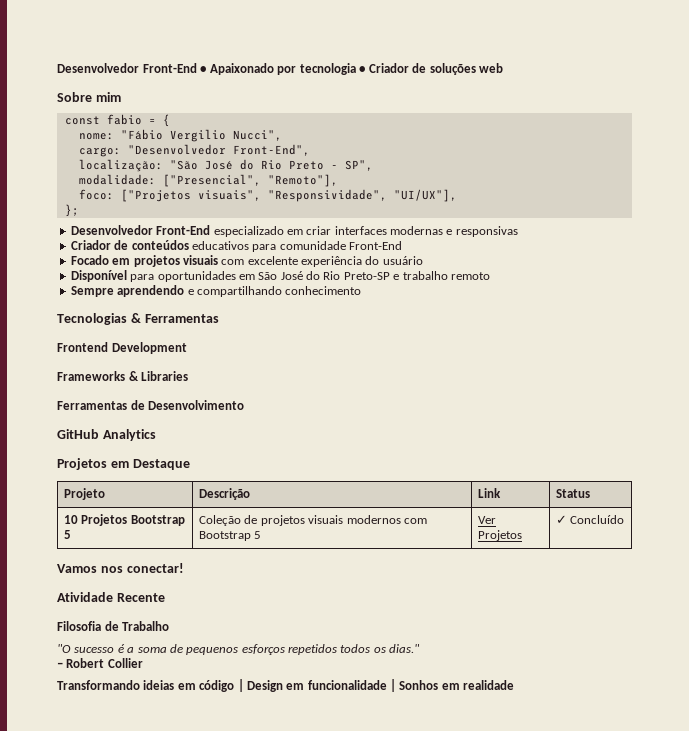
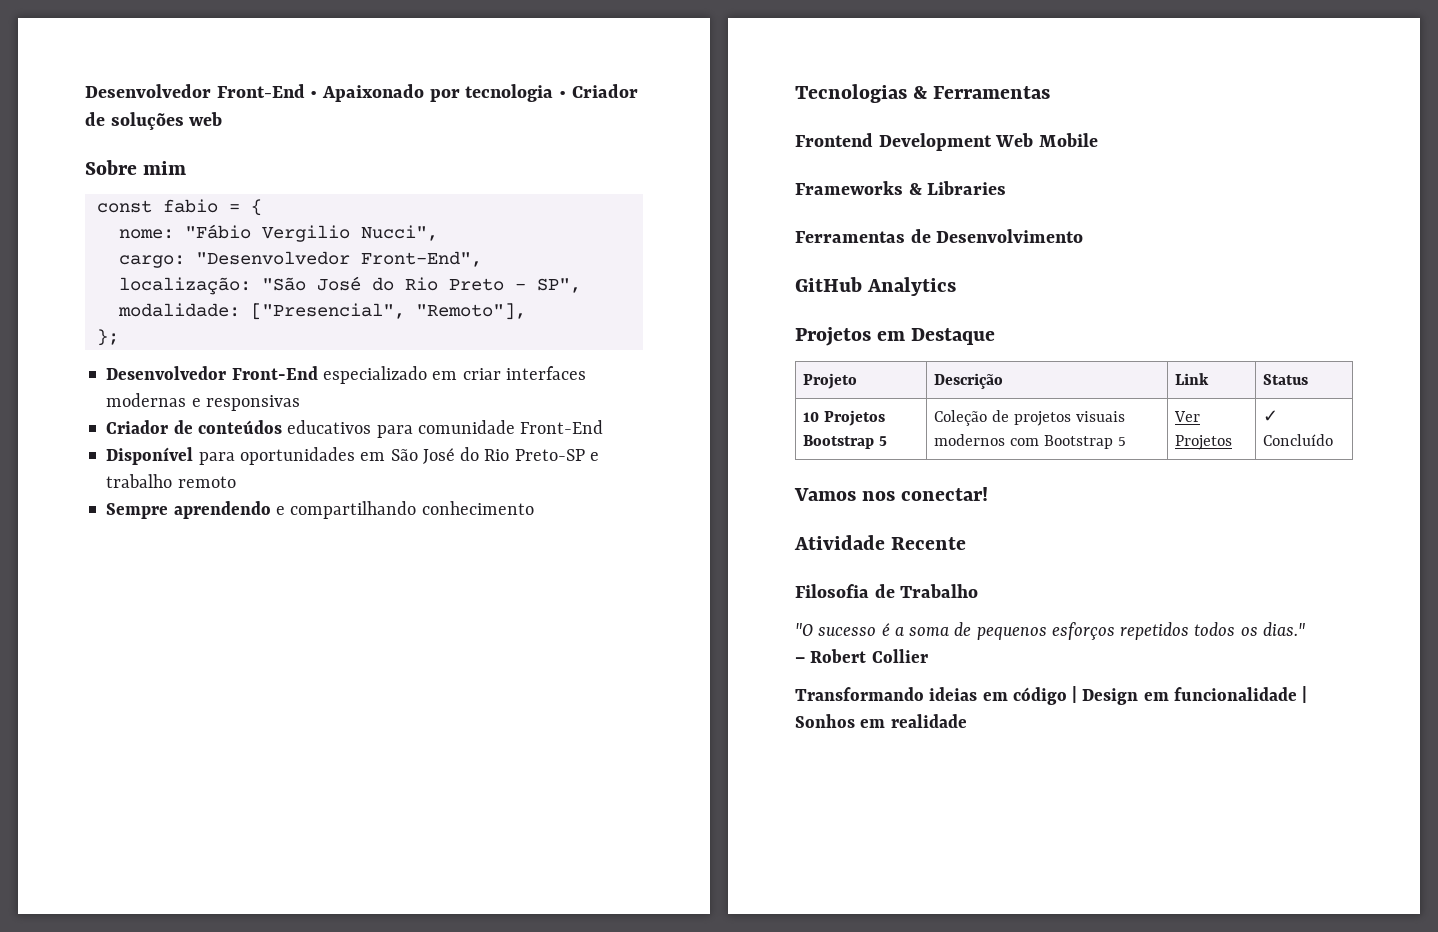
[78,189,457,202] // foco: ["Projetos visuais", "Responsividade", "UI/UX"], -> (526, 311) none
[70,255,423,267] // Focado em projetos visuais com excelente experiência do usuário -> (604, 427) none
(187, 348) none -> [995,133,1099,147] Web Mobile

